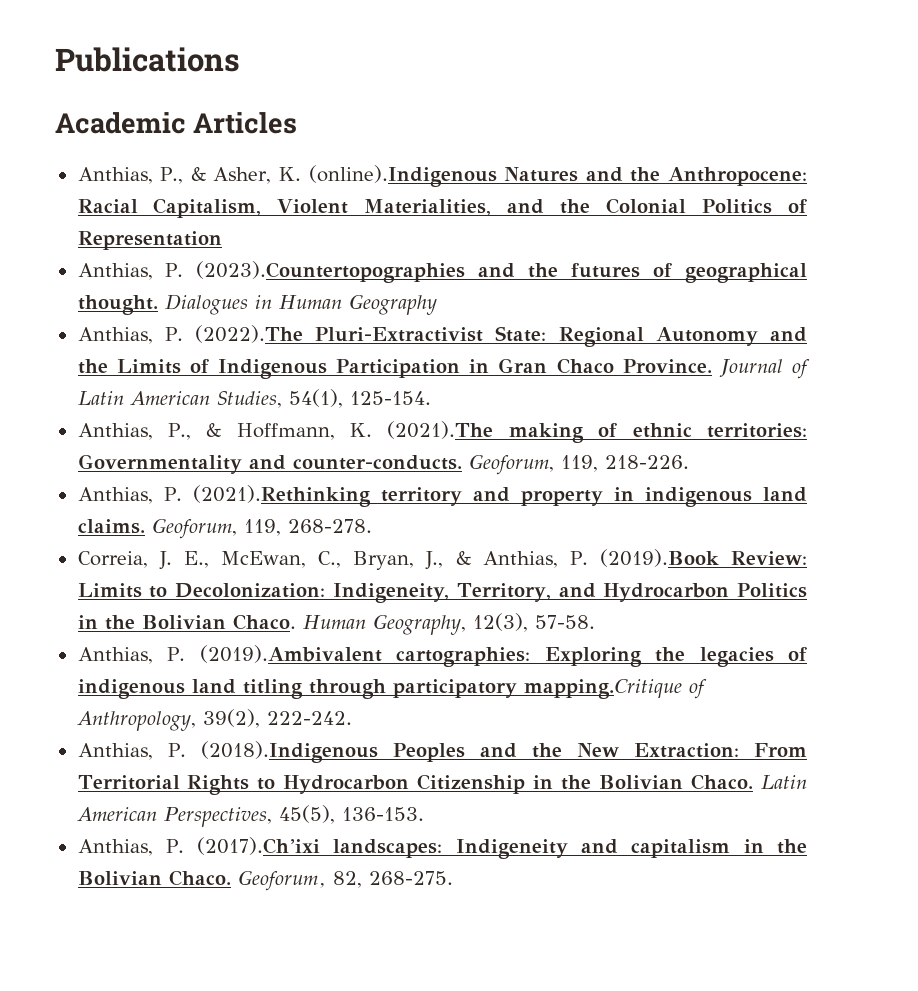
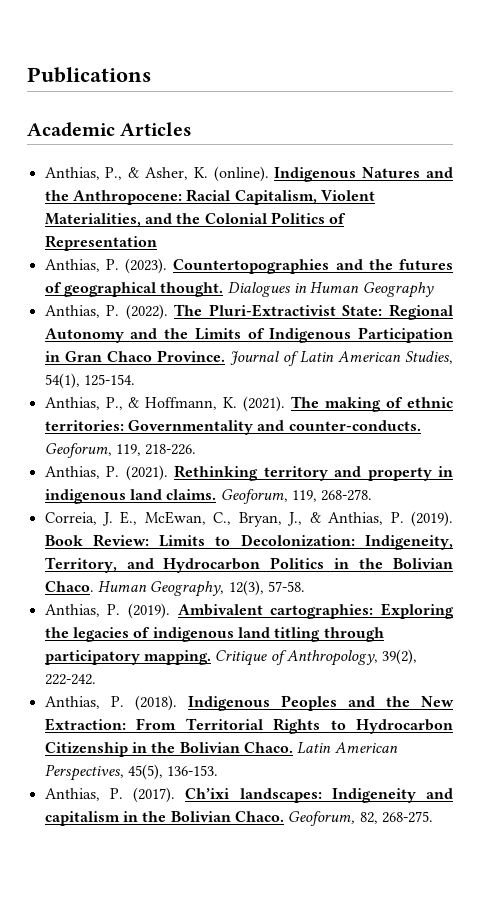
[308,165,497,187] (online).Indigenous -> [213,166,357,182] (online). Indigenous
[196,261,466,283] (2023).Countertopographies -> [125,258,330,274] (2023). Countertopographies
[194,325,303,343] (2022).The -> [125,304,203,320] (2022). The
[387,421,494,439] (2021).The -> [243,396,320,412] (2021). The
[192,485,371,507] (2021).Rethinking -> [125,465,259,481] (2021). Rethinking
[599,549,719,567] (2019).Book -> [411,511,453,527] [44,535,83,546] (2019). Book
[199,645,382,663] (2019).Ambivalent -> [127,603,263,619] (2019). Ambivalent
[523,679,682,699] mapping.Critique -> [143,650,268,666] mapping. Critique
[200,741,378,763] (2018).Indigenous -> [134,695,270,711] (2018). Indigenous
[197,837,321,855] (2017).Ch’ixi -> [133,787,230,803] (2017). Ch’ixi

